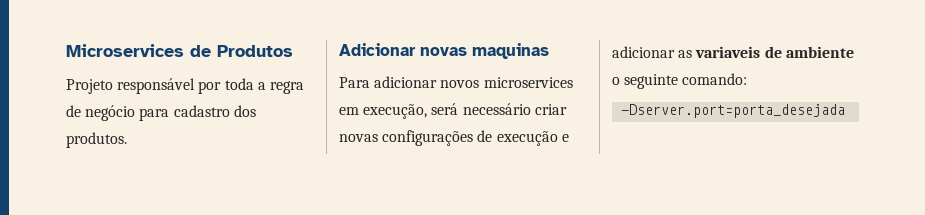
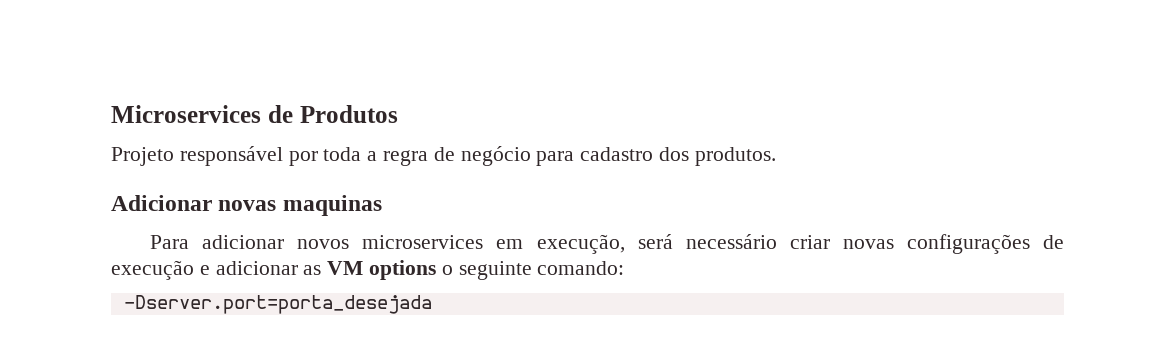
[695,46,854,58] variaveis de ambiente -> [327,260,437,280] VM options

